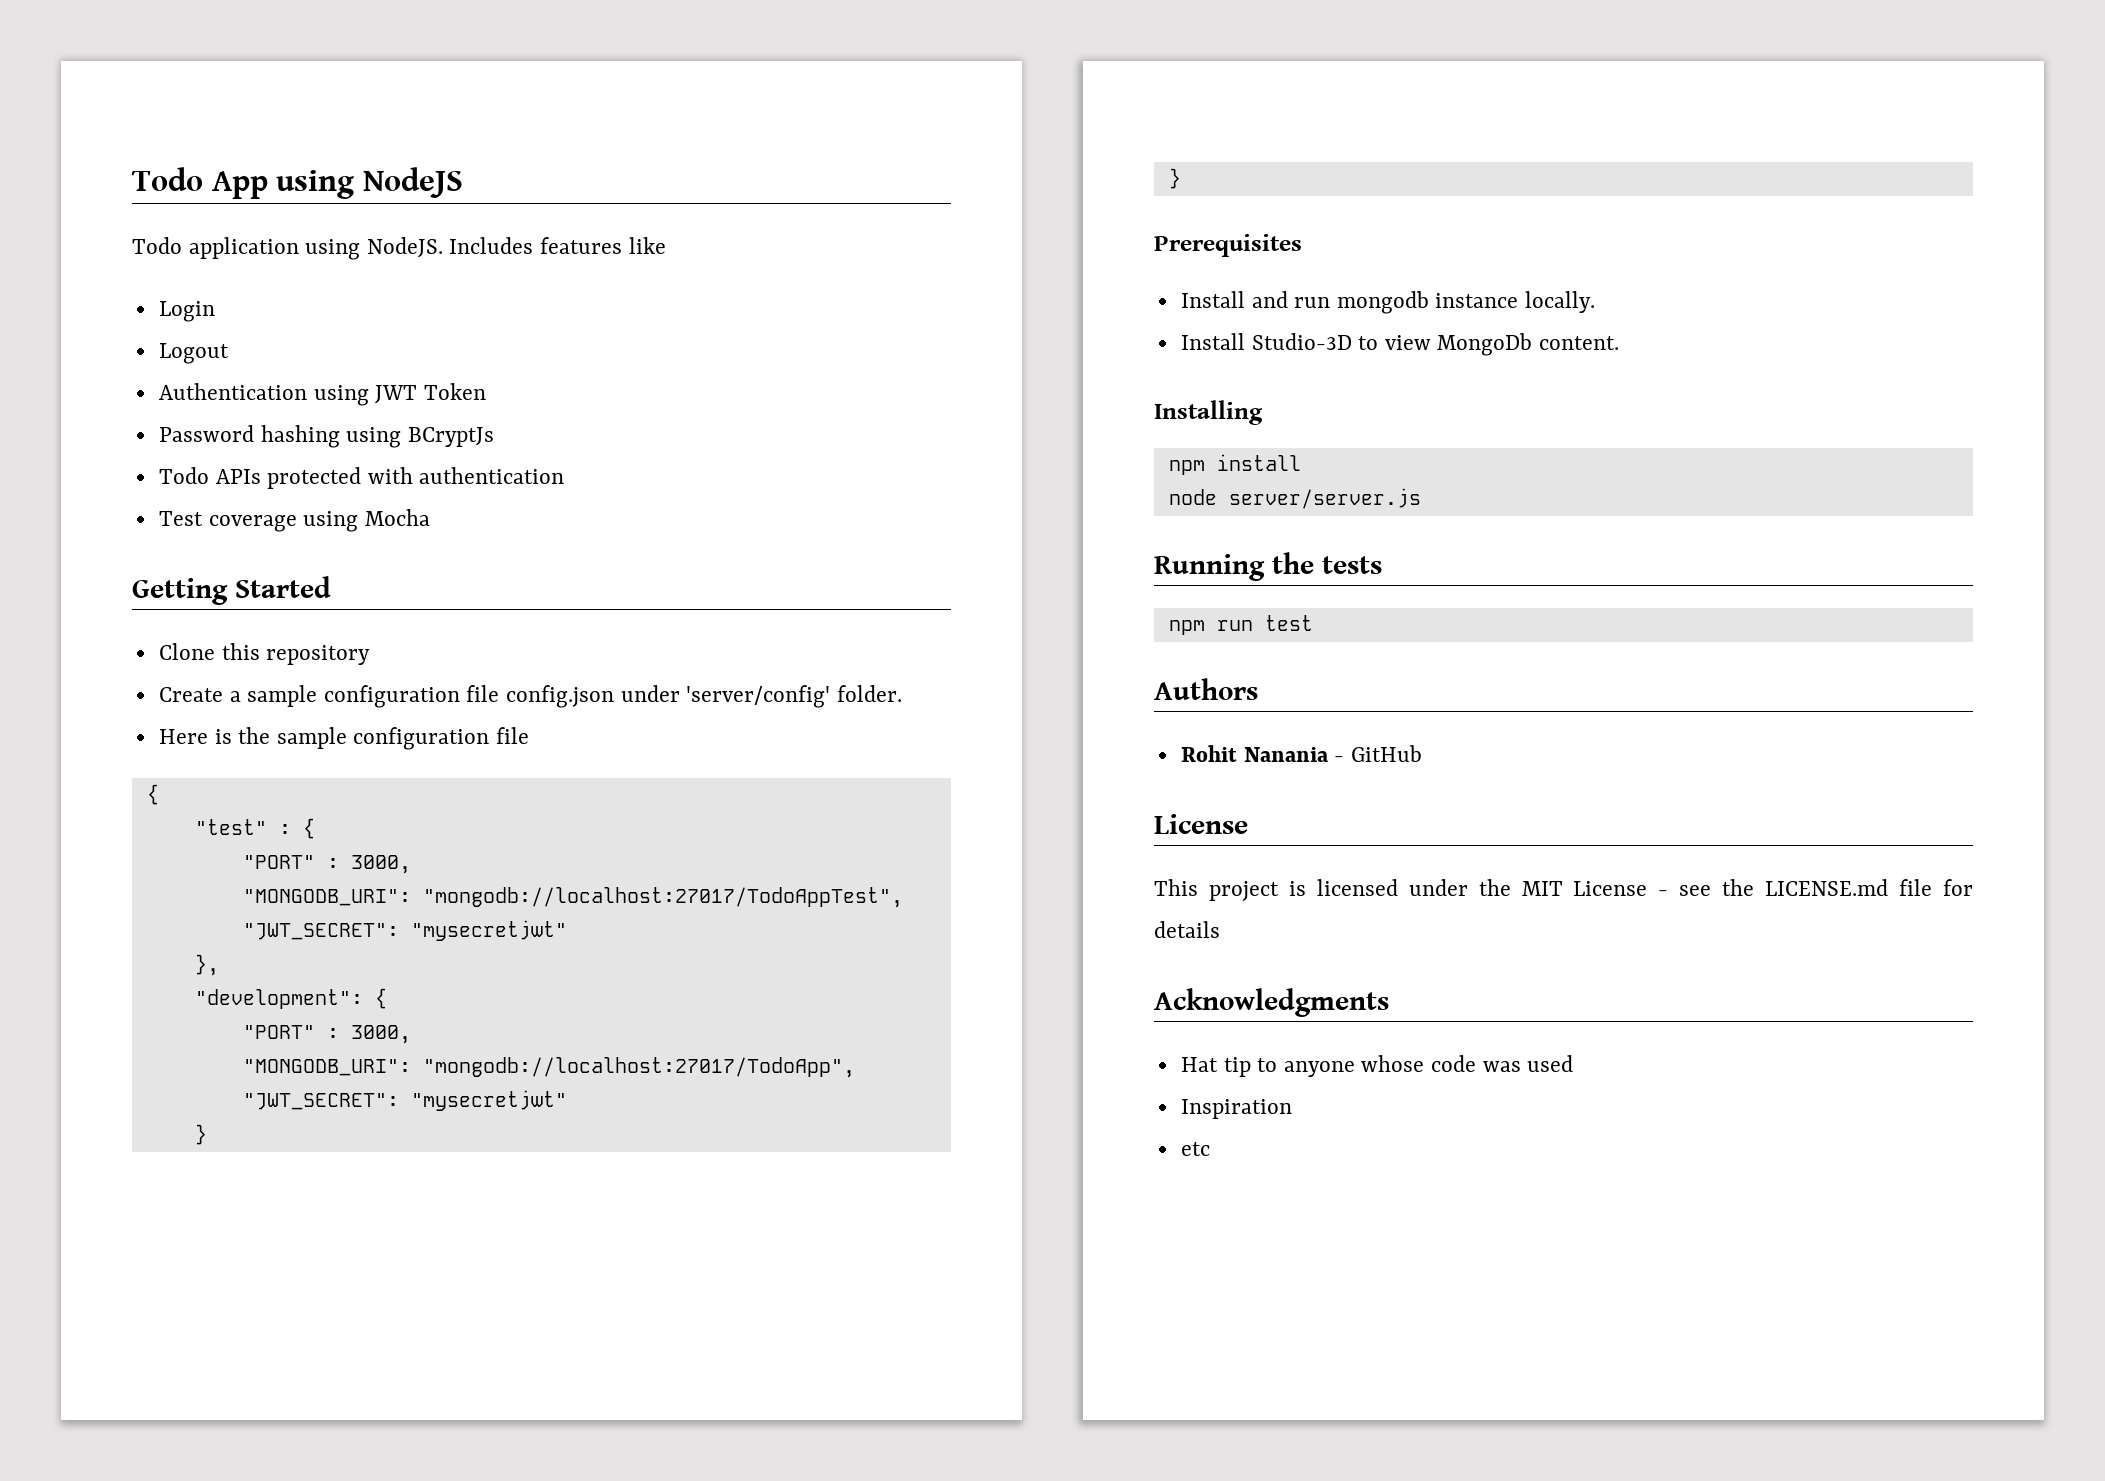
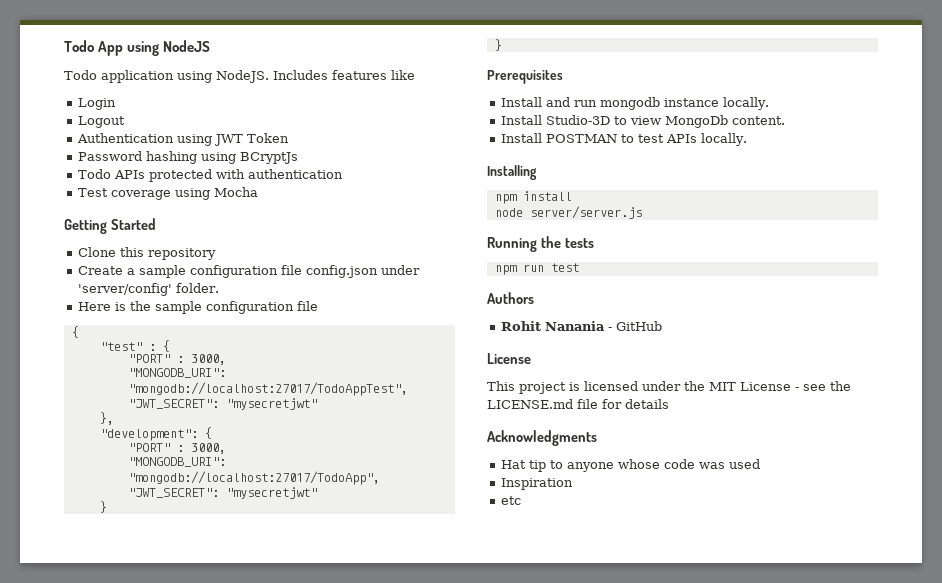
(1620, 343) none -> [501,133,748,146] // Install POSTMAN to test APIs locally.

